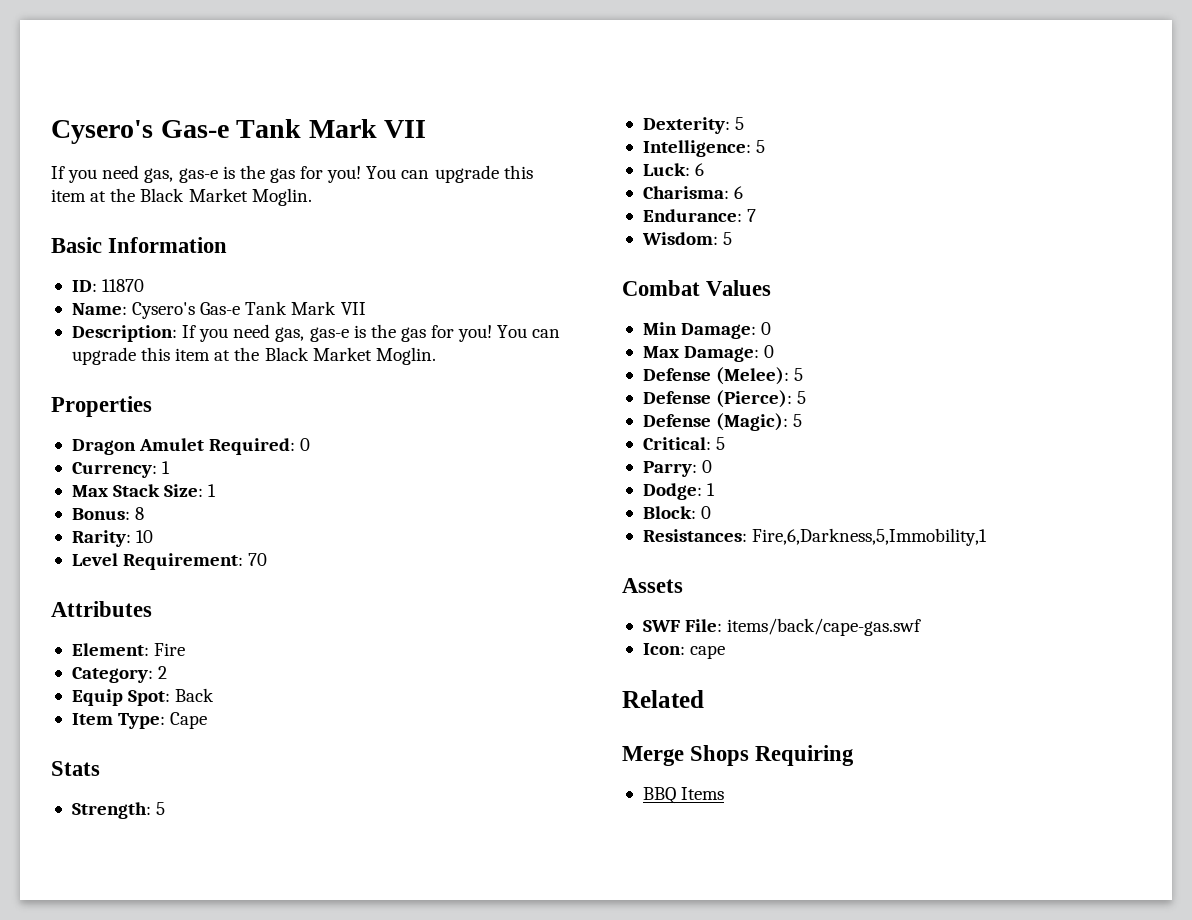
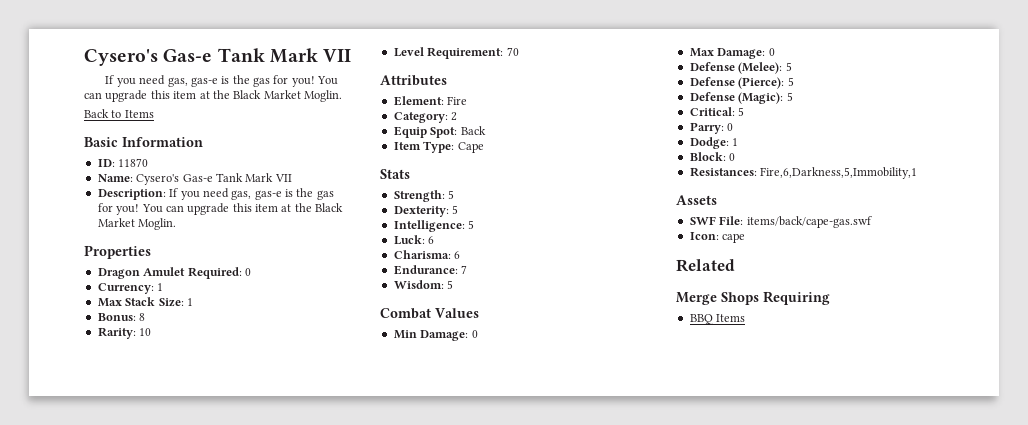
(312, 197) none -> [84,109,154,118] // Back to Items

